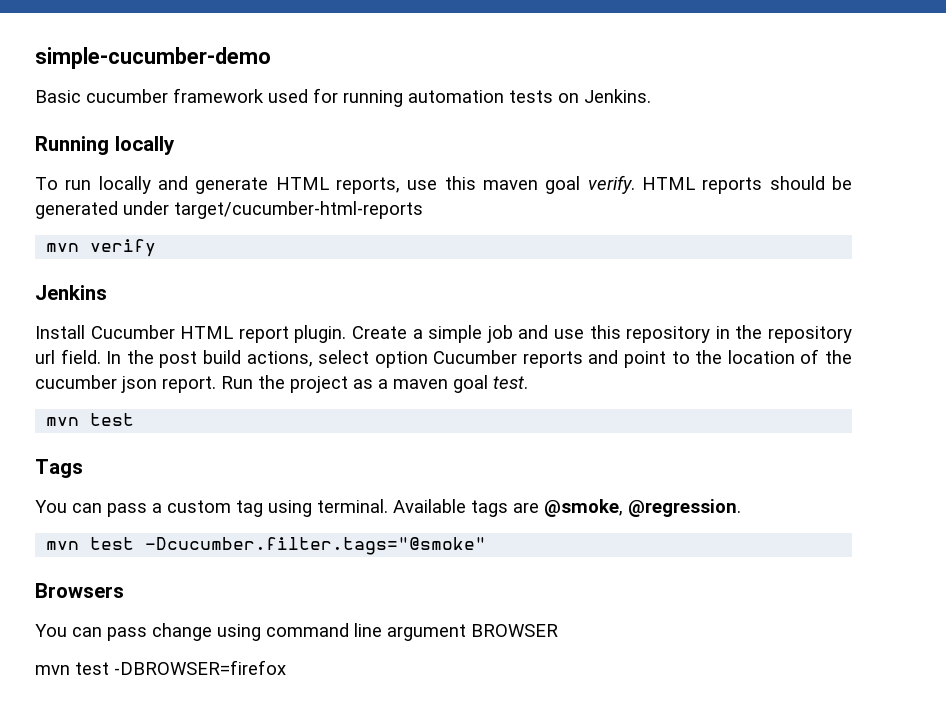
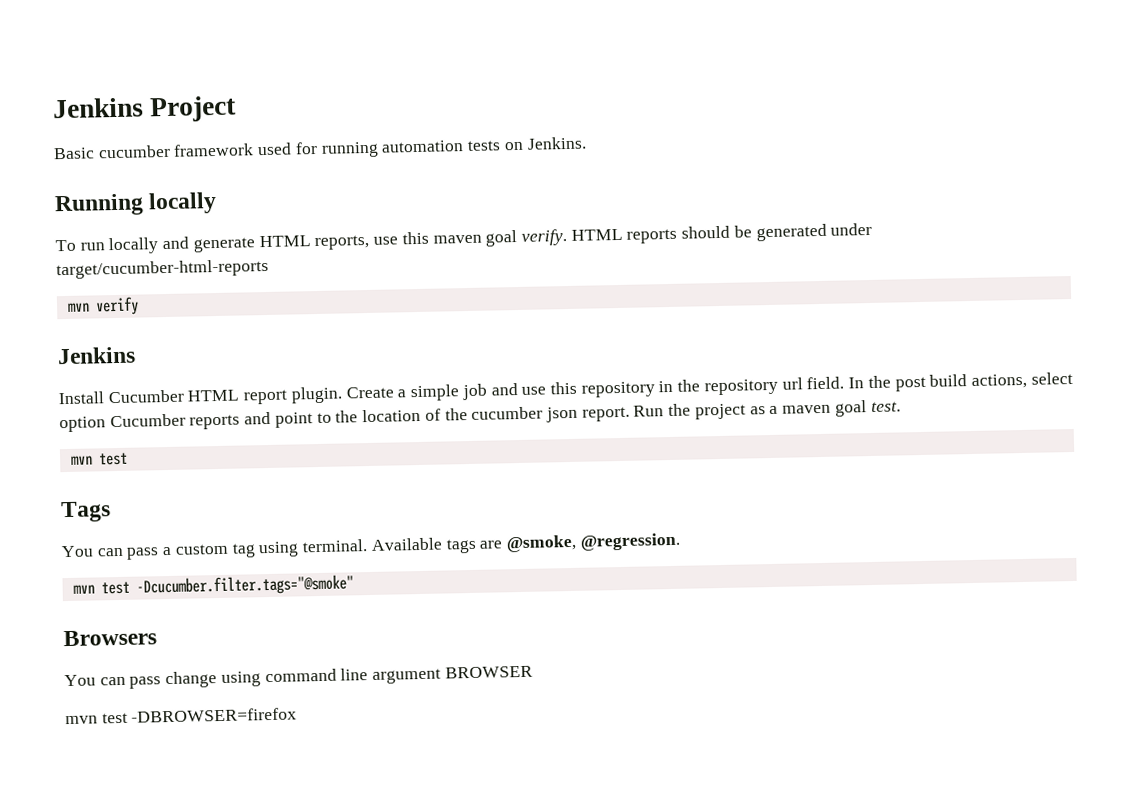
[35,47,271,69] simple-cucumber-demo -> [52,95,238,123] Jenkins Project

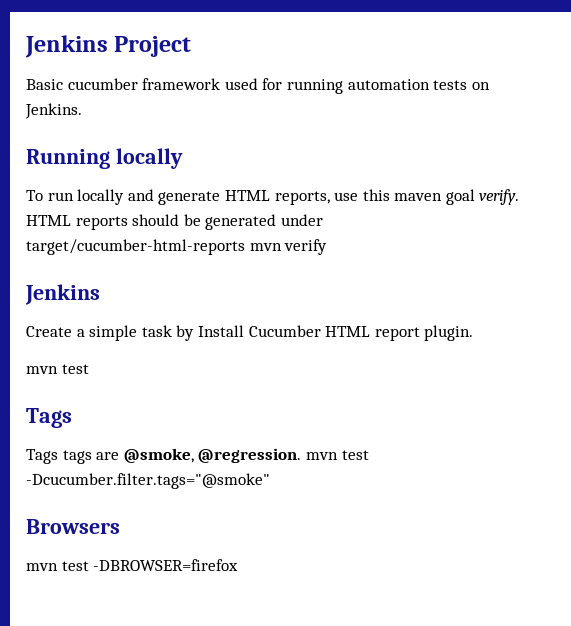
(269, 269) // -> (245, 247) none
(136, 355) none -> [26,325,195,341] Create a simple task by
[345,371,1073,402] [59,400,901,433] [70,452,128,466] [60,501,111,523] [61,537,442,560] Create a simple job and use this repository in the repository url field. In the post build actions, select option Cucumber reports and point to the location of the cucumber json report. Run the project as a maven goal test. // mvn test // Tags // You can pass a custom tag using terminal. Available -> [26,364,89,374] [26,408,72,428] [26,449,58,464] // mvn test // Tags // Tags
(681, 541) // -> (302, 455) none
[64,665,533,689] // You can pass change using command line argument BROWSER -> (120, 526) none

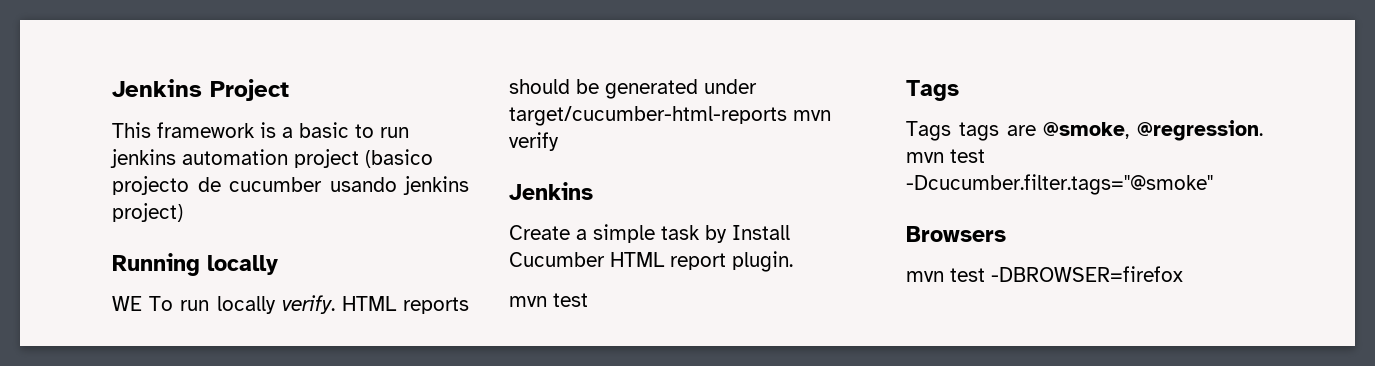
[26,78,490,94] [25,103,82,119] Basic cucumber framework used for running automation tests on Jenkins. -> [112,122,409,138] [110,149,433,168] [112,176,469,195] [112,203,183,222] This framework is a basic to run jenkins automation project (basico projecto de cucumber usando jenkins project)
(183, 158) none -> [112,296,142,311] WE
[127,189,475,205] and generate HTML reports, use this maven goal -> (276, 305) none

